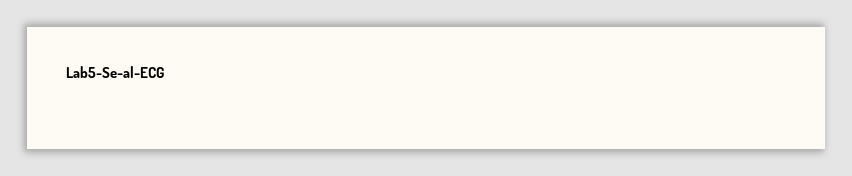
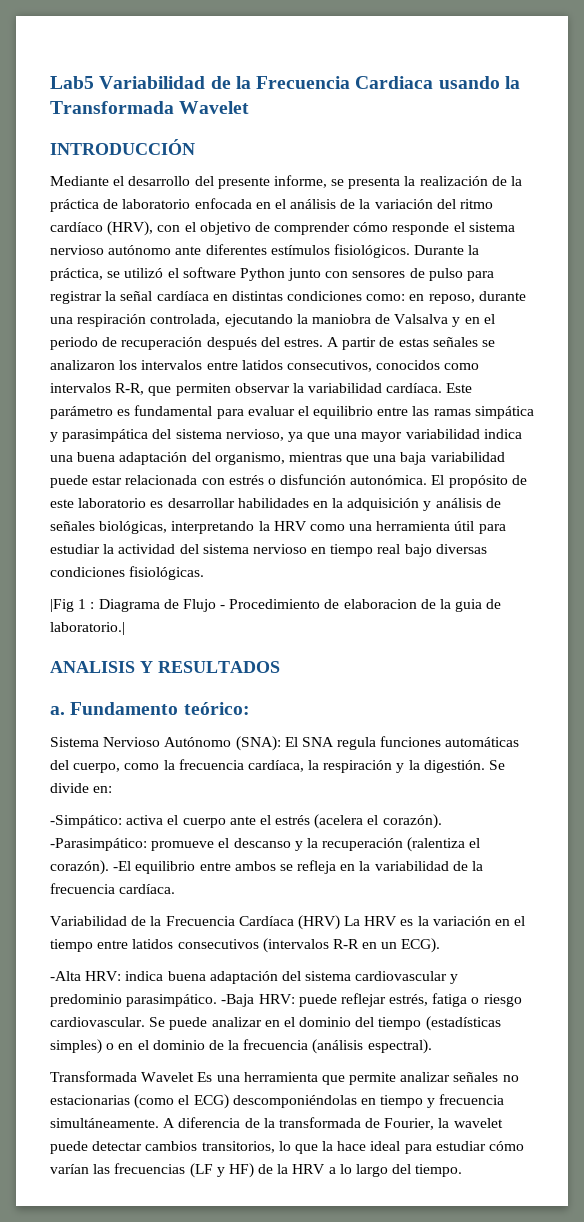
[66,66,164,78] Lab5-Se-al-ECG -> [50,76,520,89] [50,101,250,114] [50,139,195,155] [50,175,523,189] [50,198,494,212] [50,221,515,236] [50,244,480,258] [50,267,495,281] [50,291,526,304] [50,314,495,327] [50,337,496,350] [50,360,480,372] [50,383,473,396] [50,405,534,419] [50,429,522,442] [50,452,505,465] [50,474,527,488] [50,498,501,511] [50,521,506,534] [50,544,487,557] [50,566,205,580] [50,599,502,612] [50,622,125,635] [50,661,280,673] [50,702,250,715] [50,736,520,751] [50,759,506,773] [50,783,113,793] [50,814,442,829] [50,837,481,852] [50,860,484,875] [50,883,176,894] [50,915,526,930] [50,938,441,953] [50,971,459,984] [50,993,522,1007] [50,1016,501,1031] [50,1039,432,1054] [50,1071,519,1085] [50,1094,505,1109] [50,1117,503,1130] [50,1141,525,1154] [50,1163,463,1178] Lab5 Variabilidad de la Frecuencia Cardiaca usando la Transformada Wavelet // INTRODUCCIÓN // Mediante el desarrollo del presente informe, se presenta la realización de la práctica de laboratorio enfocada en el análisis de la variación del ritmo cardíaco (HRV), con el objetivo de comprender cómo responde el sistema nervioso autónomo ante diferentes estímulos fisiológicos. Durante la práctica, se utilizó el software Python junto con sensores de pulso para registrar la señal cardíaca en distintas condiciones como: en reposo, durante una respiración controlada, ejecutando la maniobra de Valsalva y en el periodo de recuperación después del estres. A partir de estas señales se analizaron los intervalos entre latidos consecutivos, conocidos como intervalos R-R, que permiten observar la variabilidad cardíaca. Este parámetro es fundamental para evaluar el equilibrio entre las ramas simpática y parasimpática del sistema nervioso, ya que una mayor variabilidad indica una buena adaptación del organismo, mientras que una baja variabilidad puede estar relacionada con estrés o disfunción autonómica. El propósito de este laboratorio es desarrollar habilidades en la adquisición y análisis de señales biológicas, interpretando la HRV como una herramienta útil para estudiar la actividad del sistema nervioso en tiempo real bajo diversas condiciones fisiológicas. // |Fig 1 : Diagrama de Flujo - Procedimiento de elaboracion de la guia de laboratorio.| // ANALISIS Y RESULTADOS // a. Fundamento teórico: // Sistema Nervioso Autónomo (SNA): El SNA regula funciones automáticas del cuerpo, como la frecuencia cardíaca, la respiración y la digestión. Se divide en: // -Simpático: activa el cuerpo ante el estrés (acelera el corazón). -Parasimpático: promueve el descanso y la recuperación (ralentiza el corazón). -El equilibrio entre ambos se refleja en la variabilidad de la frecuencia cardíaca. // Variabilidad de la Frecuencia Cardíaca (HRV) La HRV es la variación en el tiempo entre latidos consecutivos (intervalos R-R en un ECG). // -Alta HRV: indica buena adaptación del sistema cardiovascular y predominio parasimpático. -Baja HRV: puede reflejar estrés, fatiga o riesgo cardiovascular. Se puede analizar en el dominio del tiempo (estadísticas simples) o en el dominio de la frecuencia (análisis espectral). // Transformada Wavelet Es una herramienta que permite analizar señales no estacionarias (como el ECG) descomponiéndolas en tiempo y frecuencia simultáneamente. A diferencia de la transformada de Fourier, la wavelet puede detectar cambios transitorios, lo que la hace ideal para estudiar cómo varían las frecuencias (LF y HF) de la HRV a lo largo del tiempo.

